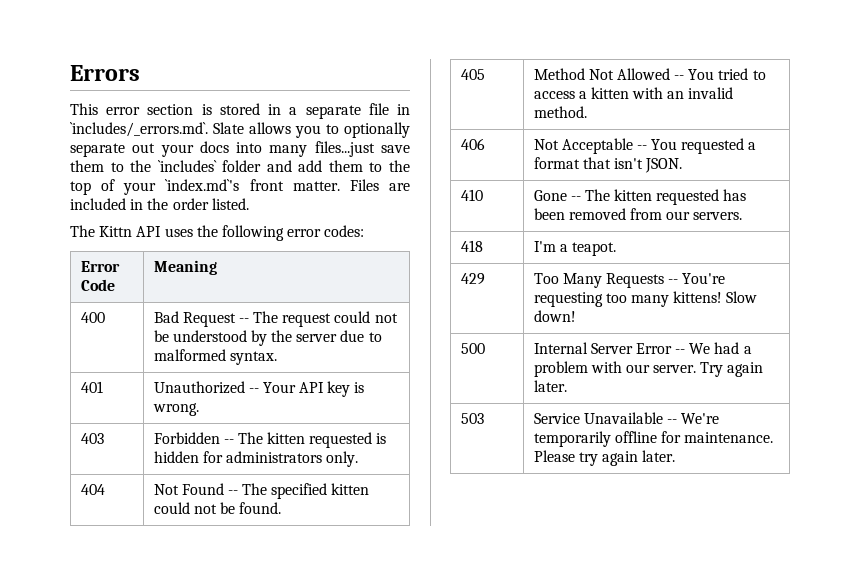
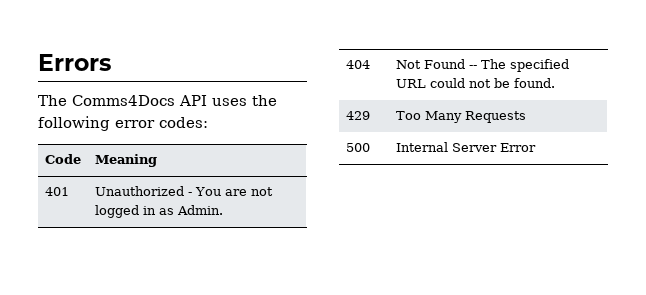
[70,103,411,119] [70,122,410,138] [70,141,410,157] [70,160,410,172] [70,179,410,195] [70,198,249,210] [70,225,133,237] // This error section is stored in a separate file in `includes/_errors.md`. Slate allows you to optionally separate out your docs into many files...just save them to the `includes` folder and add them to the top of your `index.md`'s front matter. Files are included in the order listed. // The Kittn -> [38,95,175,106] // The Comms4Docs
[80,261,120,272] Error -> (208, 122) none
[80,312,105,323] [153,311,398,327] [153,330,382,346] [153,349,277,365] [80,381,103,393] [153,381,365,397] [152,403,199,416] [80,433,104,444] [153,432,387,448] [153,451,359,467] 400 | Bad Request -- The request could not be understood by the server due to malformed syntax. // 401 | Unauthorized -- Your API key is wrong. // 403 | Forbidden -- The kitten requested is hidden for administrators only. -> [44,187,69,196] [94,186,273,196] [94,205,223,218] 401 | Unauthorized - You are not logged in as Admin.
[331,483,370,495] kitten -> [395,79,426,88] URL
[460,69,485,80] [533,68,766,80] [533,87,734,99] [533,106,587,118] [460,138,485,150] [533,138,757,154] [533,157,683,173] [460,189,483,201] [533,189,747,205] [533,208,743,220] [460,240,483,252] [533,241,616,256] [460,273,485,285] [533,273,726,288] [533,291,758,307] [533,310,576,322] [460,343,485,354] [533,342,752,354] [533,361,764,377] [533,380,567,392] [460,413,484,424] [533,412,720,424] [533,431,774,447] [533,450,676,466] 405 | Method Not Allowed -- You tried to access a kitten with an invalid method. // 406 | Not Acceptable -- You requested a format that isn't JSON. // 410 | Gone -- The kitten requested has been removed from our servers. // 418 | I'm a teapot. // 429 | Too Many Requests -- You're requesting too many kittens! Slow down! // 500 | Internal Server Error -- We had a problem with our server. Try again later. // 503 | Service Unavailable -- We're temporarily offline for maintenance. Please try again later. -> [345,111,370,120] [395,111,526,123] [345,143,370,152] [395,142,536,152] 429 | Too Many Requests // 500 | Internal Server Error

